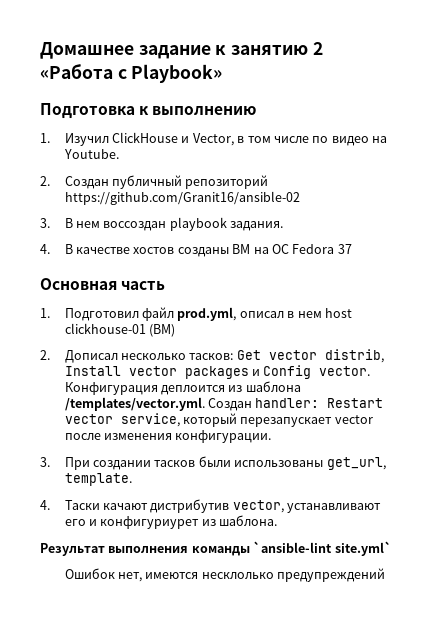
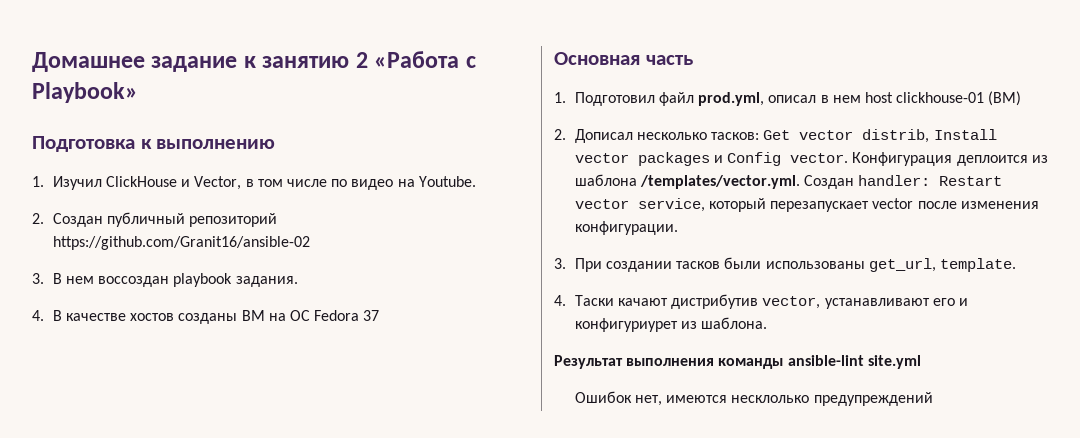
[253,541,392,556] `ansible-lint site.yml` -> [787,355,921,369] ansible-lint site.yml

